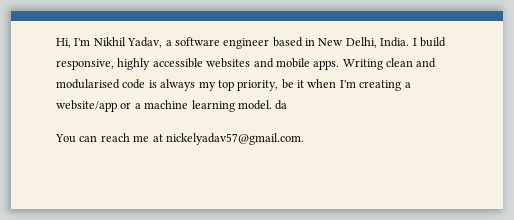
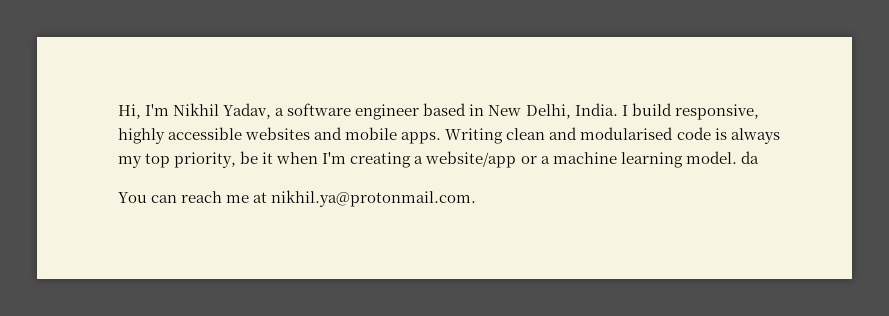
[165,133,304,145] nickelyadav57@gmail.com. -> [271,190,477,207] nikhil.ya@protonmail.com.

